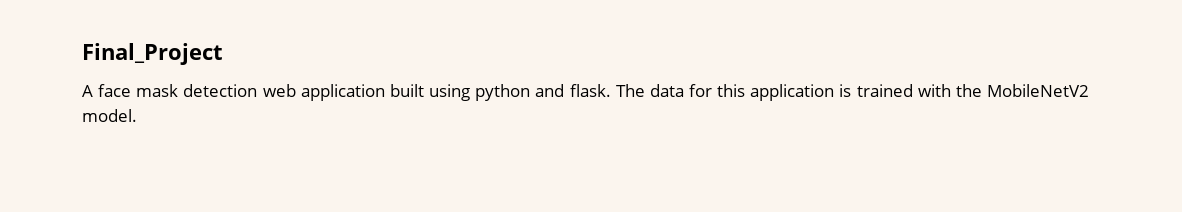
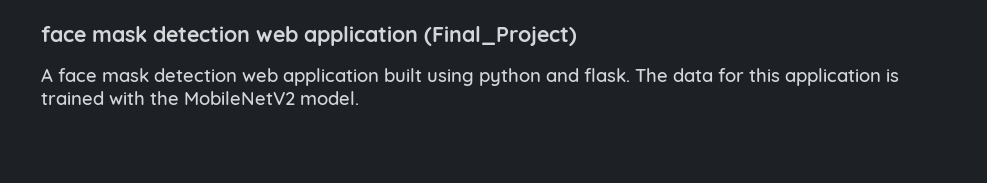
[82,43,223,65] Final_Project -> [41,26,577,46] face mask detection web application (Final_Project)

